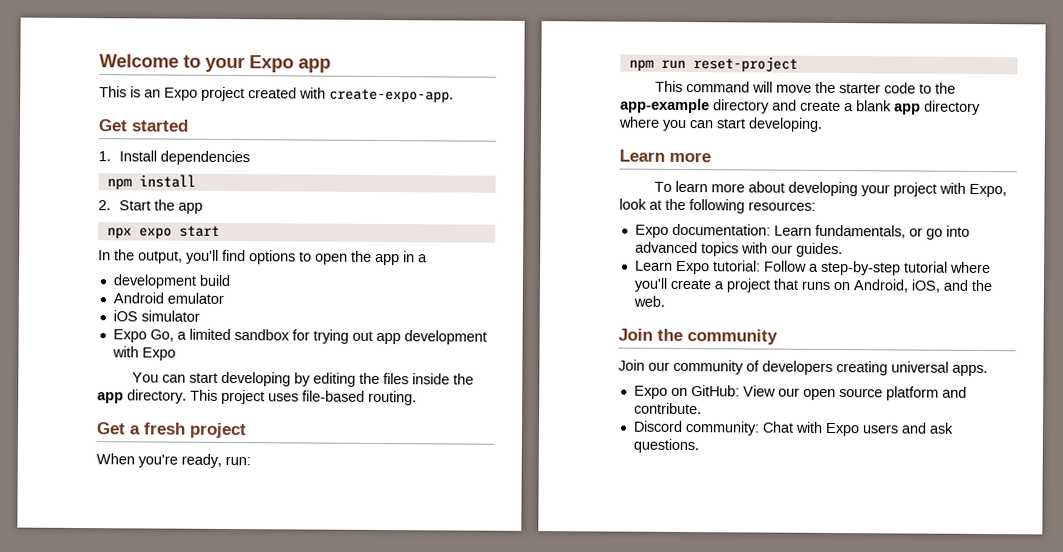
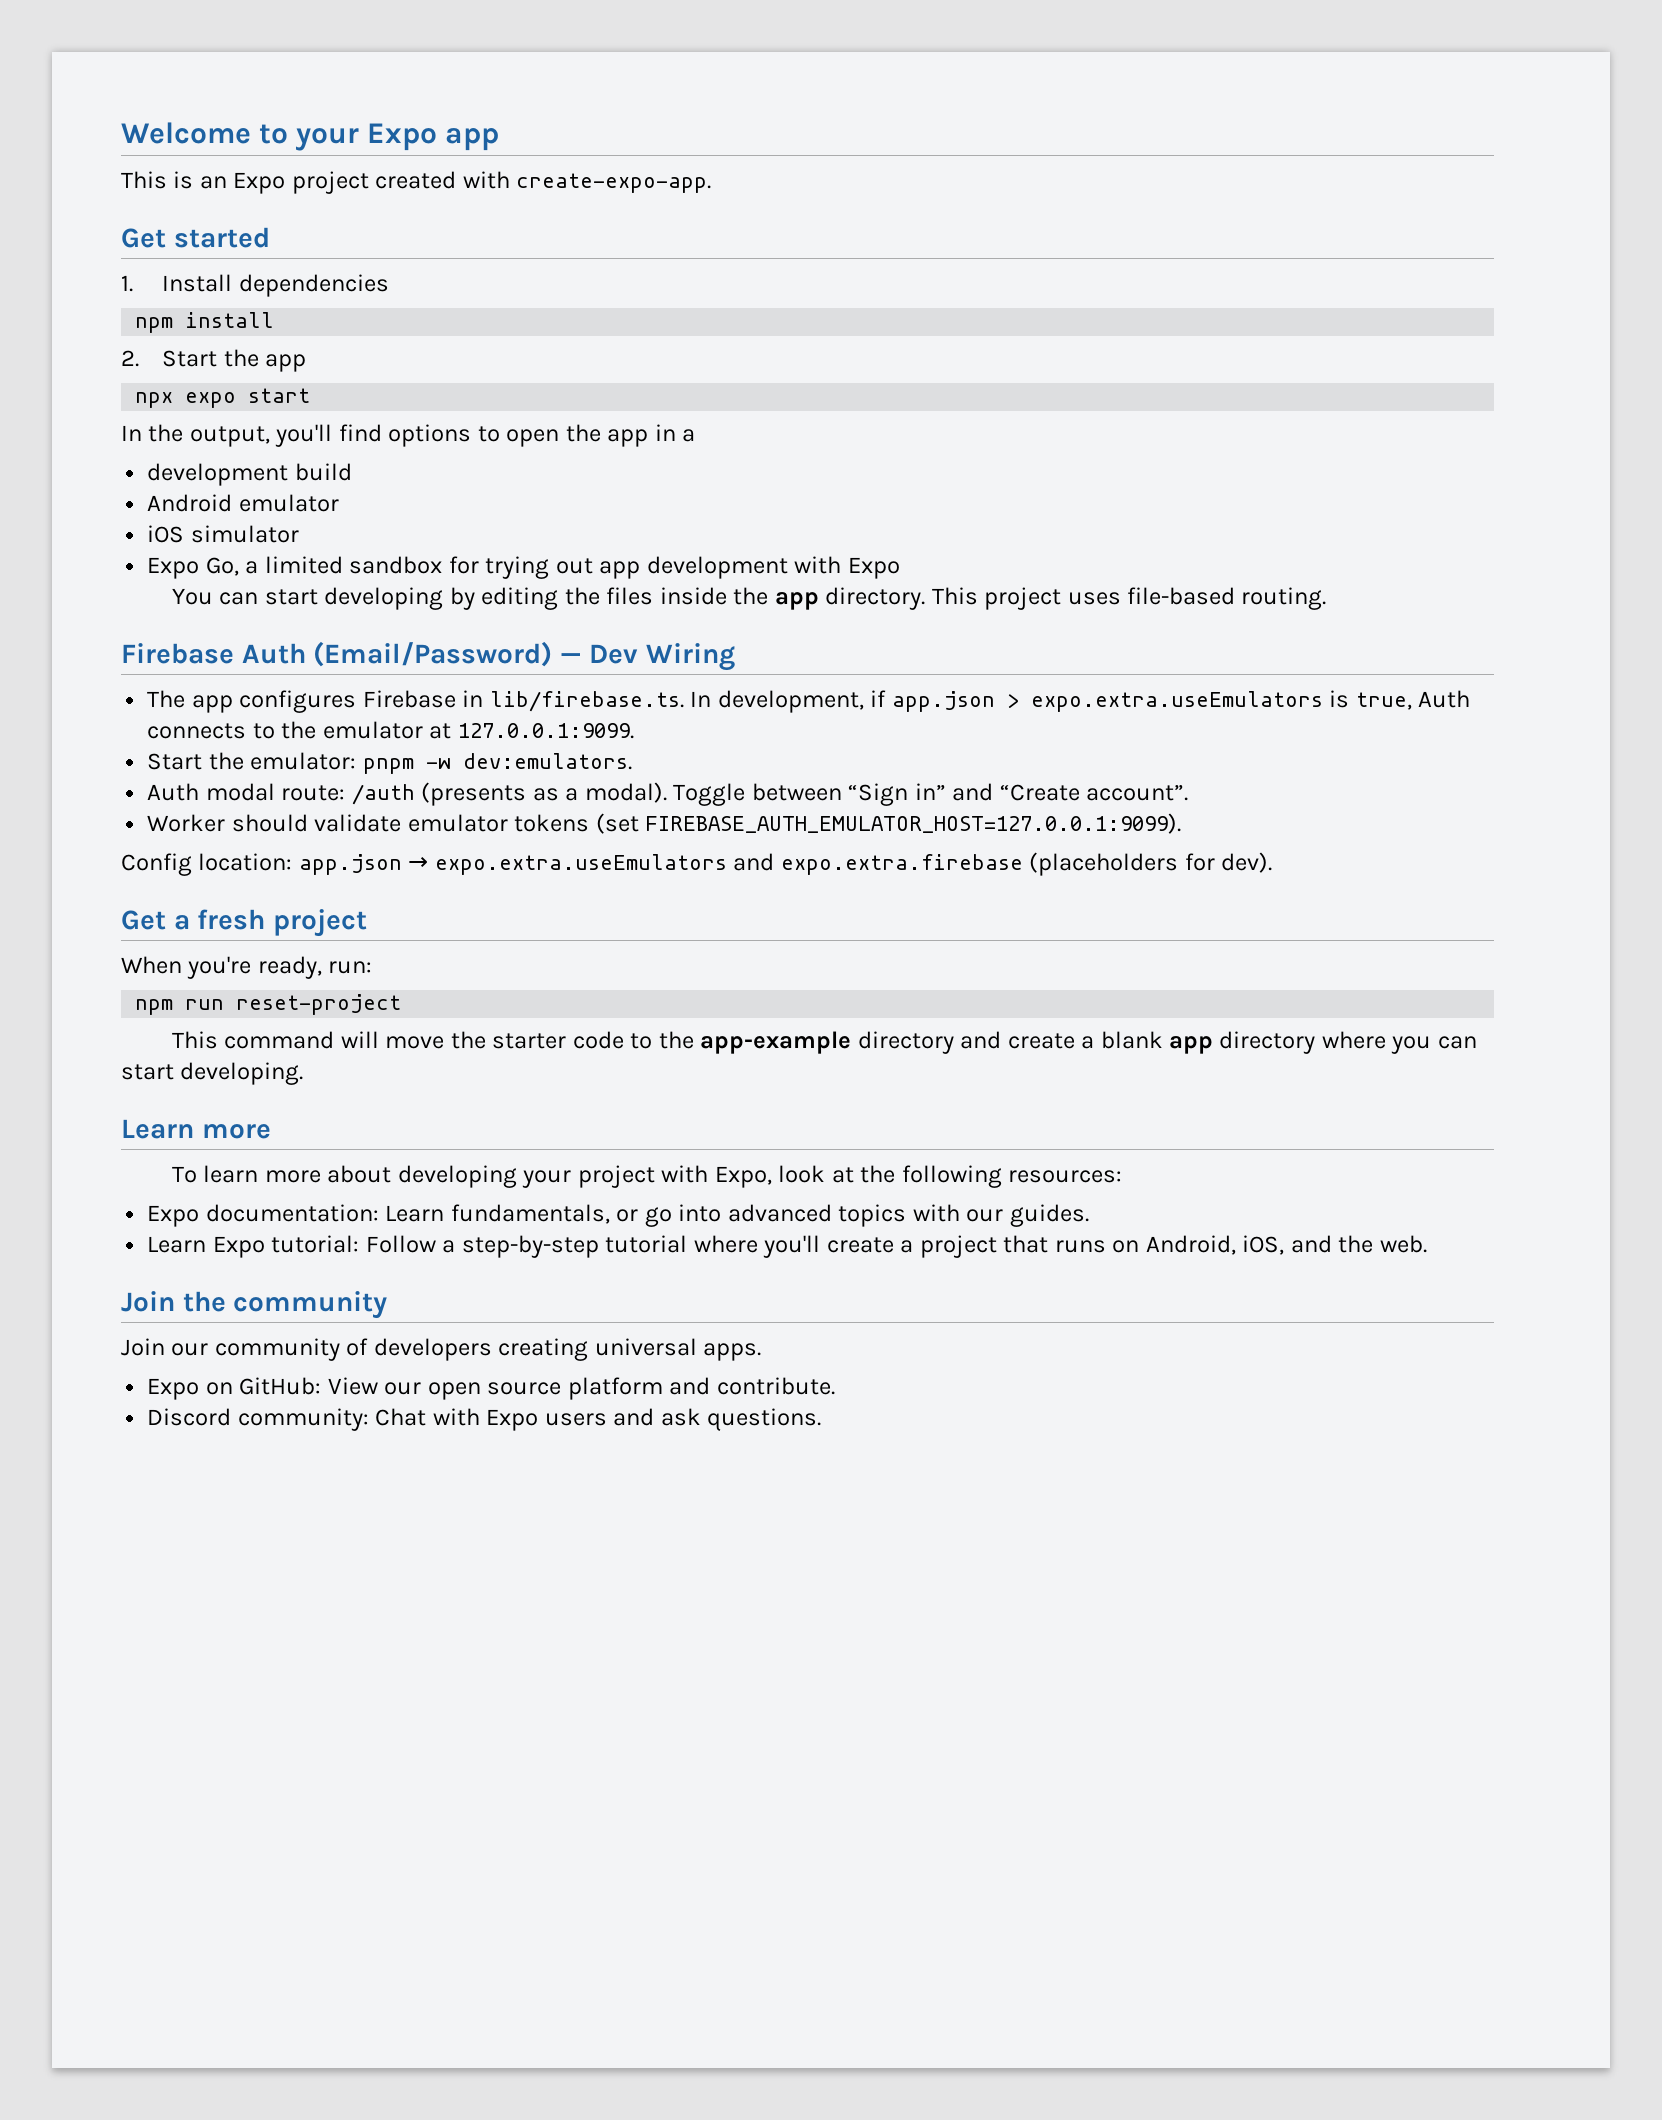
(417, 398) none -> [121,641,735,671] [147,690,1471,713] [147,721,634,739] [147,752,632,774] [147,782,1189,806] [147,813,1182,834] [121,852,1273,876] // Firebase Auth (Email/Password) — Dev Wiring // The app configures Firebase in lib/firebase.ts. In development, if app.json > expo.extra.useEmulators is true, Auth connects to the emulator at 127.0.0.1:9099. // Start the emulator: pnpm -w dev:emulators. // Auth modal route: /auth (presents as a modal). Toggle between “Sign in” and “Create account”. // Worker should validate emulator tokens (set FIREBASE_AUTH_EMULATOR_HOST=127.0.0.1:9099). // Config location: app.json → expo.extra.useEmulators and expo.extra.firebase (placeholders for dev).

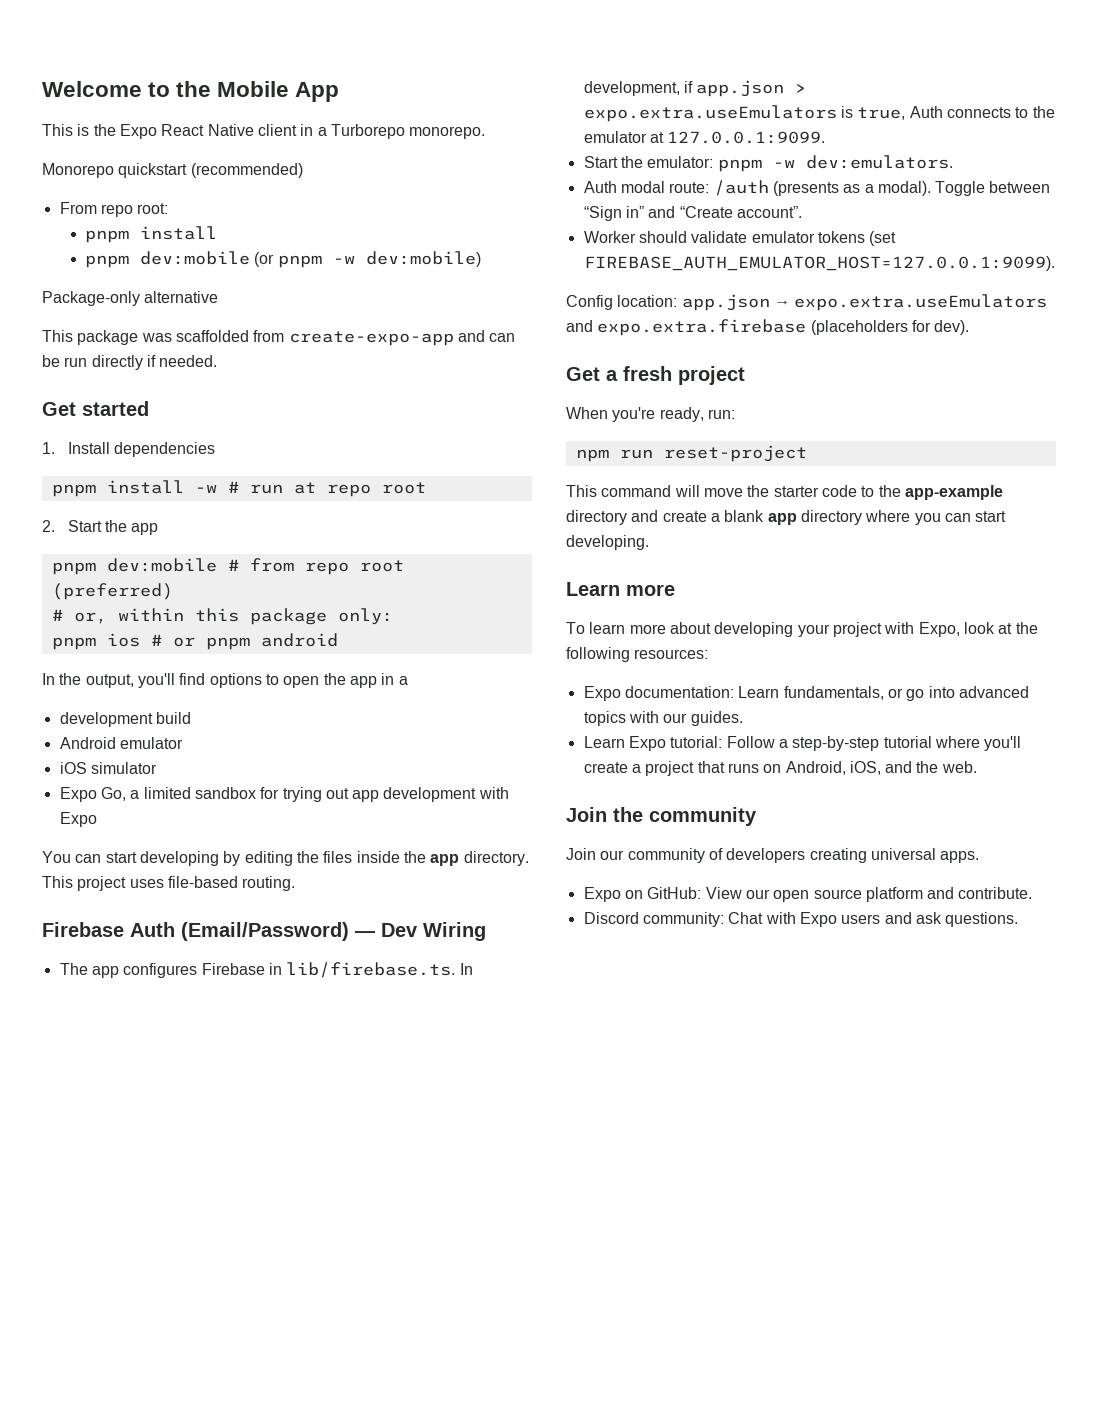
[296,123,500,151] your Expo app -> [176,81,340,102] the Mobile App
[199,171,712,194] an Expo project created with create-expo-app. -> [93,124,486,139] [42,163,303,178] [59,202,169,217] [85,226,218,243] [85,251,481,268] [42,291,219,306] [42,330,516,346] [42,355,218,370] the Expo React Native client in a Turborepo monorepo. // Monorepo quickstart (recommended) // From repo root: // pnpm install // pnpm dev:mobile (or pnpm -w dev:mobile) // Package-only alternative // This package was scaffolded from create-expo-app and can be run directly if needed.
[135,312,275,333] [121,349,307,372] [135,388,311,408] npm install // 2. Start the app // npx expo start -> [51,480,426,497] [42,520,159,535] [51,558,404,575] [51,583,173,600] [51,608,393,625] [51,633,338,650] pnpm install -w # run at repo root // 2. Start the app // pnpm dev:mobile # from repo root (preferred) // # or, within this package only: // pnpm ios # or pnpm android

